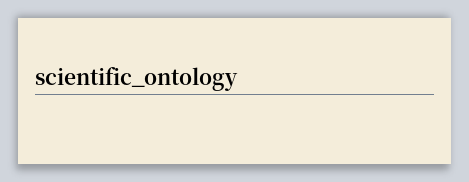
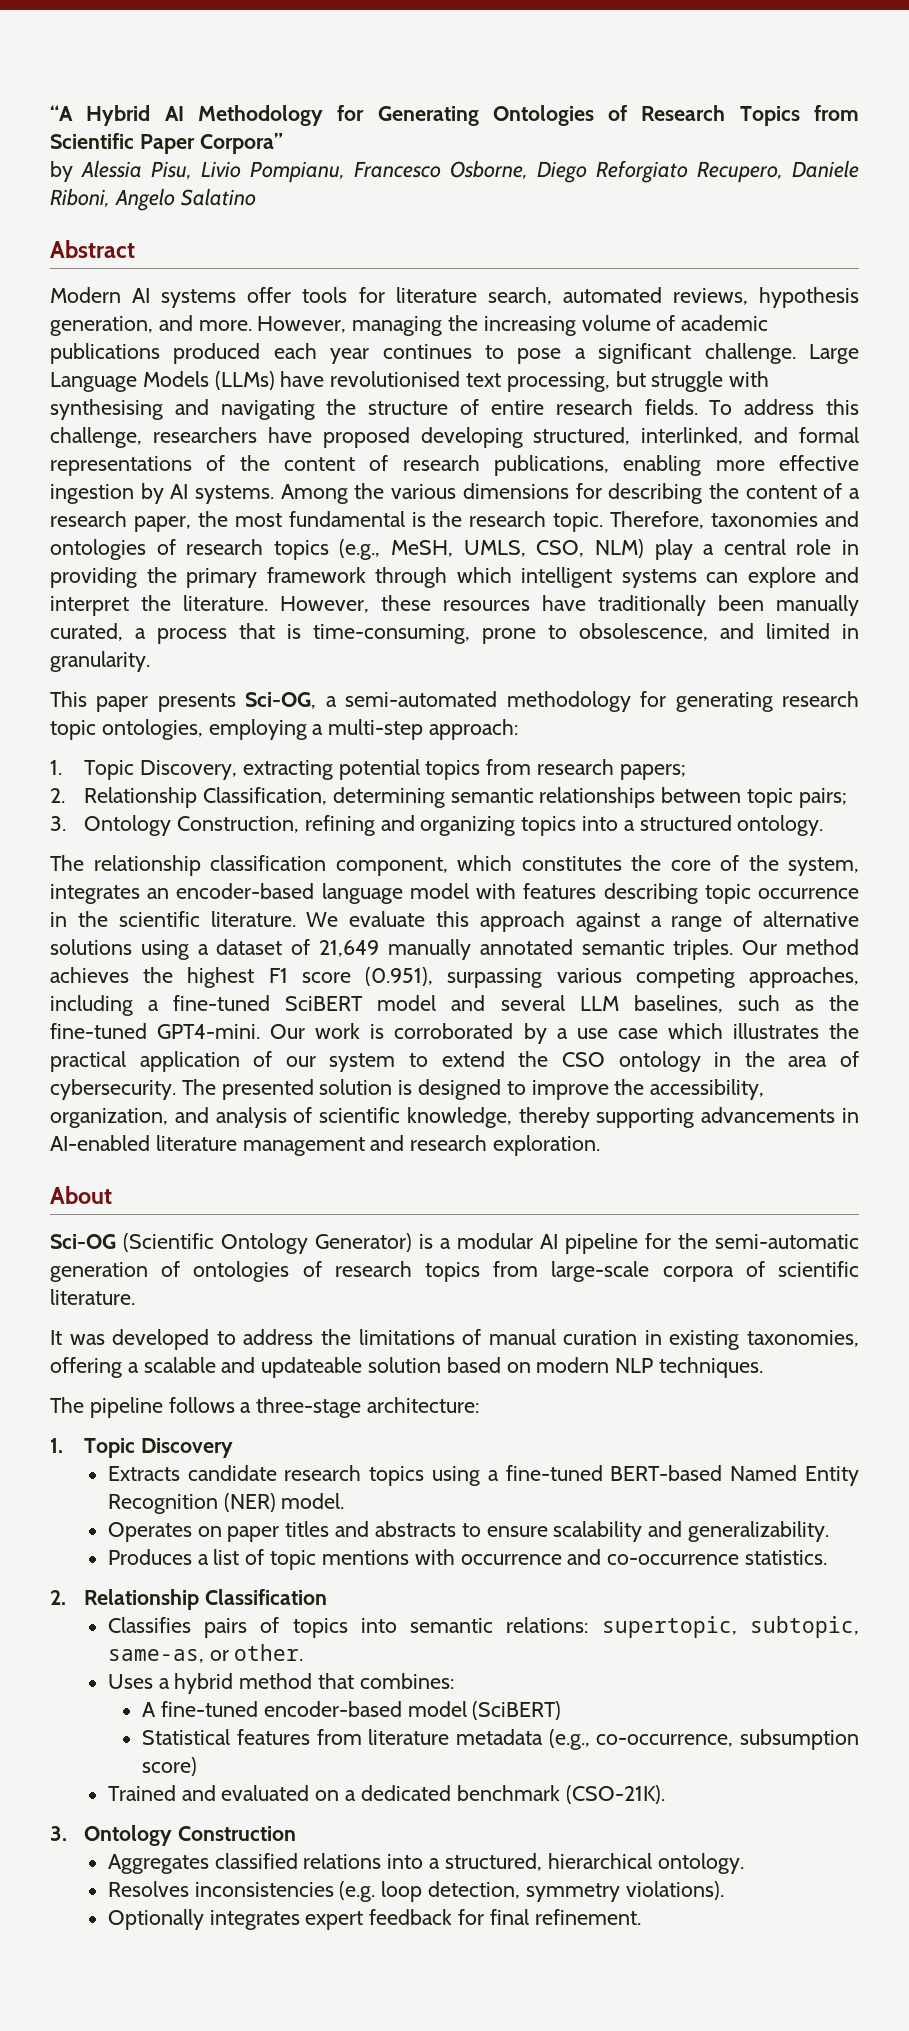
[35,67,238,91] scientific_ontology -> [50,105,860,126] [50,133,283,154] [50,160,859,183] [50,188,256,211] [50,240,135,258] [50,287,860,308] [50,315,769,336] [50,343,859,364] [50,371,770,392] [50,399,859,420] [50,427,859,448] [50,455,860,476] [50,483,861,504] [50,511,860,532] [50,539,860,560] [50,567,859,588] [50,595,859,616] [50,623,859,644] [50,651,150,672] [50,691,860,712] [50,719,519,740] [50,759,686,780] [50,787,847,808] [50,815,824,836] [50,855,859,876] [50,883,859,904] [50,911,860,932] [50,939,860,960] [50,967,859,988] [50,995,860,1016] [50,1023,859,1044] [50,1051,860,1072] [50,1079,765,1100] [50,1107,860,1128] [50,1135,601,1156] [50,1186,112,1204] [50,1233,859,1254] [50,1261,859,1282] [50,1289,135,1305] [50,1329,859,1350] [50,1357,764,1378] [50,1397,480,1418] [50,1438,234,1458] [107,1465,859,1486] [107,1493,345,1514] [107,1521,829,1542] [107,1549,827,1570] [50,1589,328,1610] [107,1616,859,1638] [107,1644,304,1663] [107,1673,454,1694] [142,1701,562,1720] [142,1729,859,1750] [142,1757,198,1776] [107,1785,665,1804] [50,1825,297,1846] [107,1853,744,1874] [107,1881,724,1902] [107,1909,641,1930] “A Hybrid AI Methodology for Generating Ontologies of Research Topics from Scientific Paper Corpora” // by Alessia Pisu, Livio Pompianu, Francesco Osborne, Diego Reforgiato Recupero, Daniele Riboni, Angelo Salatino // Abstract // Modern AI systems offer tools for literature search, automated reviews, hypothesis generation, and more. However, managing the increasing volume of academic publications produced each year continues to pose a significant challenge. Large Language Models (LLMs) have revolutionised text processing, but struggle with synthesising and navigating the structure of entire research fields. To address this challenge, researchers have proposed developing structured, interlinked, and formal representations of the content of research publications, enabling more effective ingestion by AI systems. Among the various dimensions for describing the content of a research paper, the most fundamental is the research topic. Therefore, taxonomies and ontologies of research topics (e.g., MeSH, UMLS, CSO, NLM) play a central role in providing the primary framework through which intelligent systems can explore and interpret the literature. However, these resources have traditionally been manually curated, a process that is time-consuming, prone to obsolescence, and limited in granularity. // This paper presents Sci-OG, a semi-automated methodology for generating research topic ontologies, employing a multi-step approach: // 1. Topic Discovery, extracting potential topics from research papers; // 2. Relationship Classification, determining semantic relationships between topic pairs; // 3. Ontology Construction, refining and organizing topics into a structured ontology. // The relationship classification component, which constitutes the core of the system, integrates an encoder-based language model with features describing topic occurrence in the scientific literature. We evaluate this approach against a range of alternative solutions using a dataset of 21,649 manually annotated semantic triples. Our method achieves the highest F1 score (0.951), surpassing various competing approaches, including a fine-tuned SciBERT model and several LLM baselines, such as the fine-tuned GPT4-mini. Our work is corroborated by a use case which illustrates the practical application of our system to extend the CSO ontology in the area of cybersecurity. The presented solution is designed to improve the accessibility, organization, and analysis of scientific knowledge, thereby supporting advancements in AI-enabled literature management and research exploration. // About // Sci-OG (Scientific Ontology Generator) is a modular AI pipeline for the semi-automatic generation of ontologies of research topics from large-scale corpora of scientific literature. // It was developed to address the limitations of manual curation in existing taxonomies, offering a scalable and updateable solution based on modern NLP techniques. // The pipeline follows a three-stage architecture: // 1. Topic Discovery // Extracts candidate research topics using a fine-tuned BERT-based Named Entity Recognition (NER) model. // Operates on paper titles and abstracts to ensure scalability and generalizability. // Produces a list of topic mentions with occurrence and co-occurrence statistics. // 2. Relationship Classification // Classifies pairs of topics into semantic relations: supertopic, subtopic, same-as, or other. // Uses a hybrid method that combines: // A fine-tuned encoder-based model (SciBERT) // Statistical features from literature metadata (e.g., co-occurrence, subsumption score) // Trained and evaluated on a dedicated benchmark (CSO-21K). // 3. Ontology Construction // Aggregates classified relations into a structured, hierarchical ontology. // Resolves inconsistencies (e.g. loop detection, symmetry violations). // Optionally integrates expert feedback for final refinement.

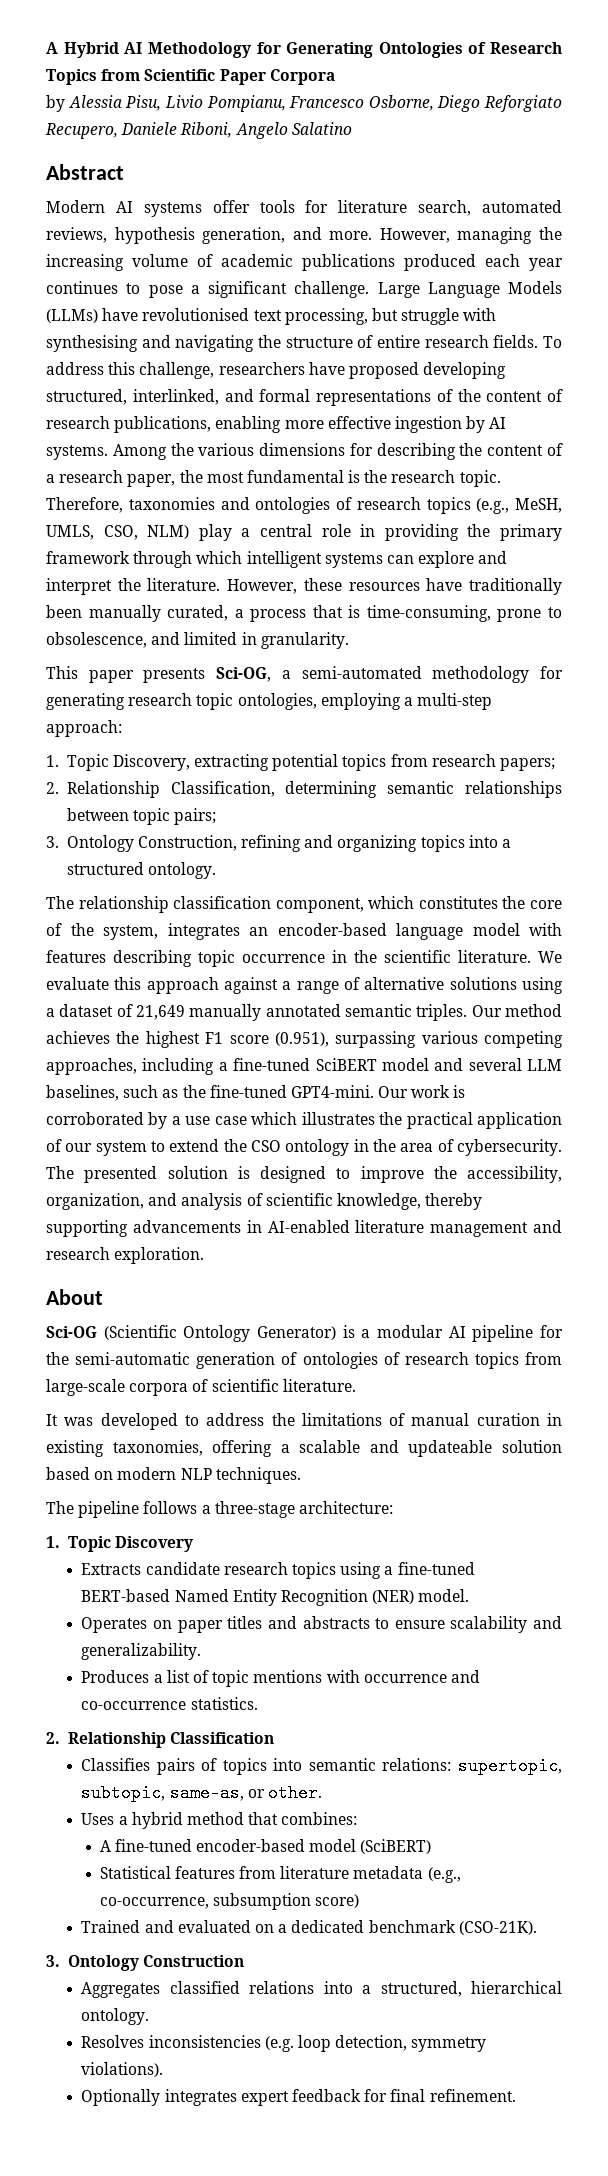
[50,105,73,121] “A -> [46,42,58,54] A
[199,133,283,154] Corpora” -> [269,69,335,85] Corpora

